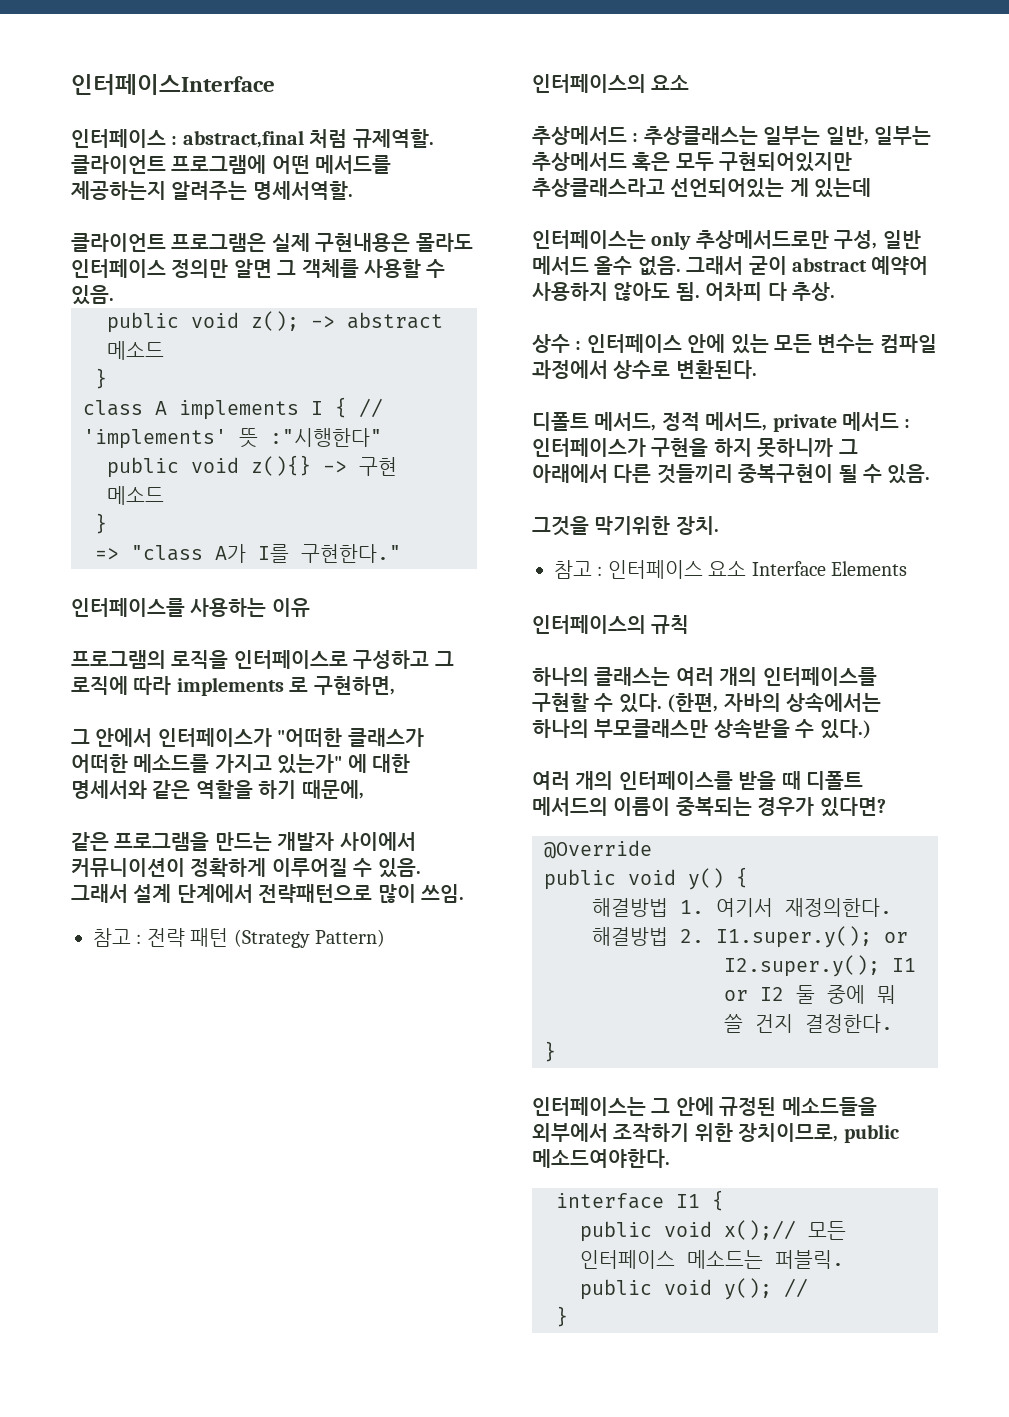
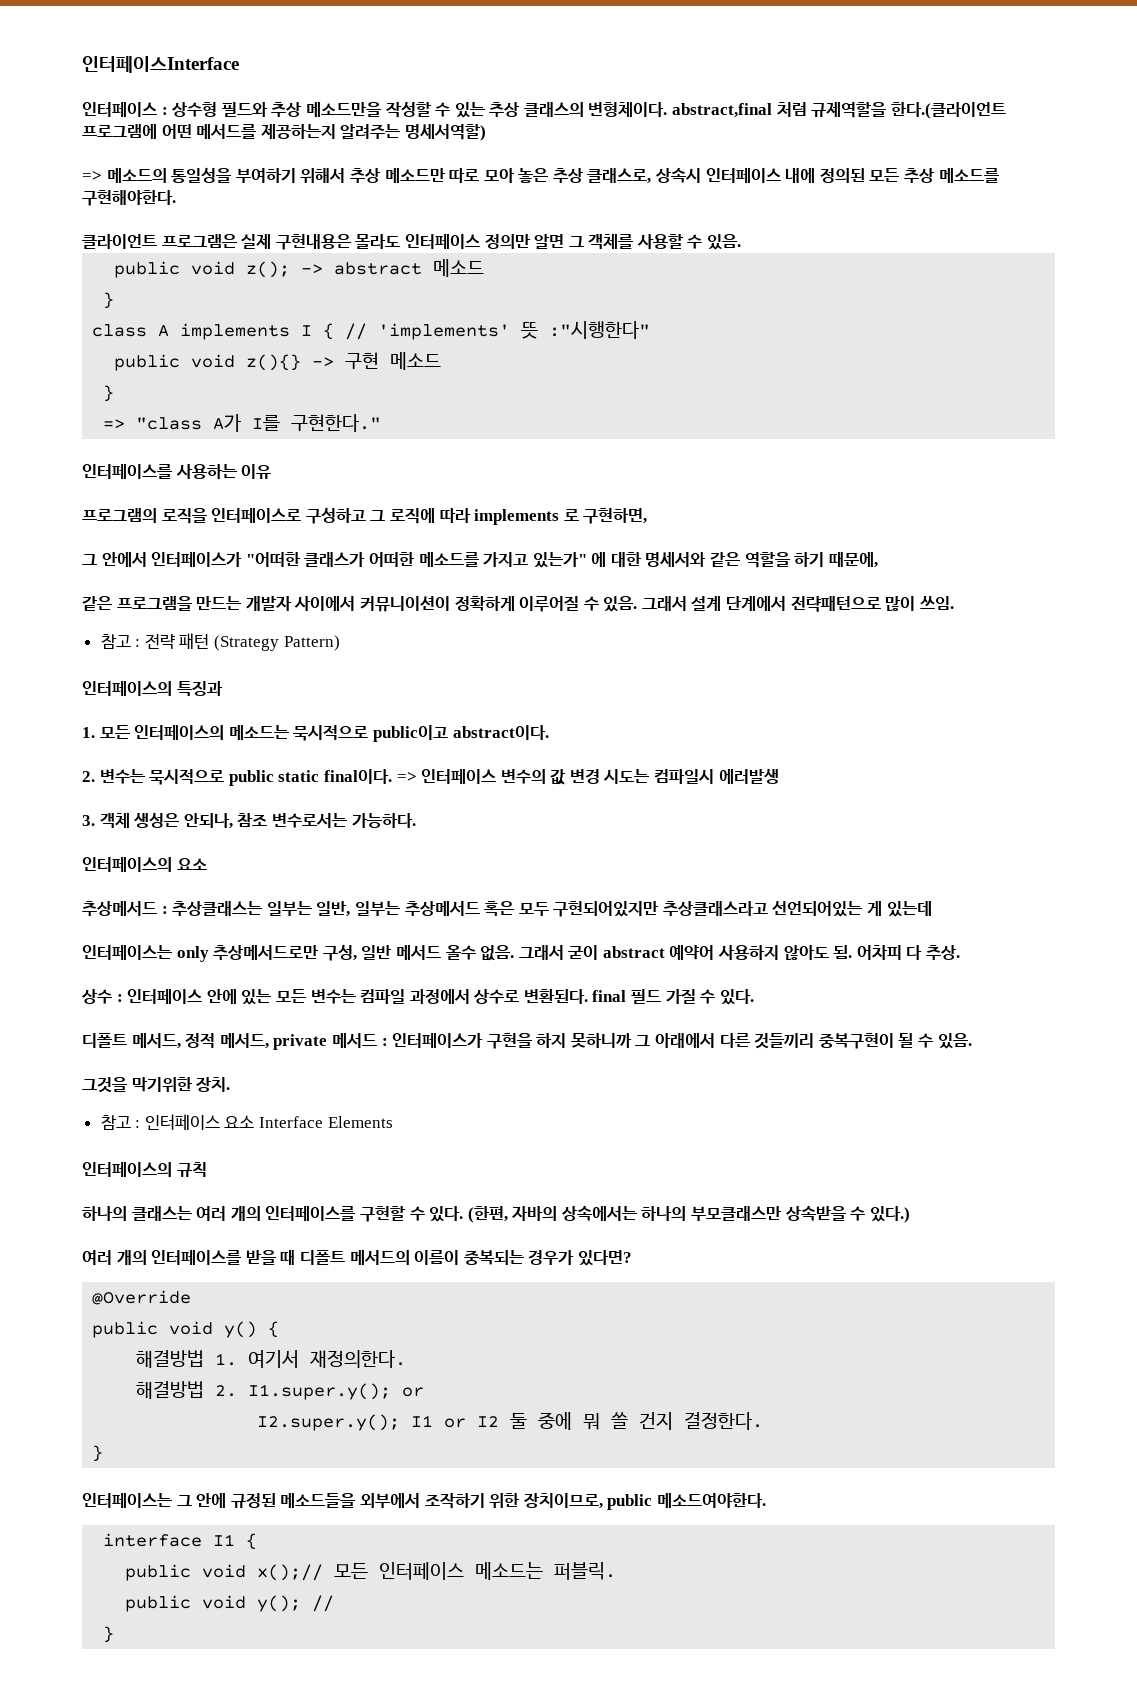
[182,129,434,148] [71,155,166,174] abstract,final 처럼 규제역할. 클라이언트 -> [171,101,1006,119] 상수형 필드와 추상 메소드만을 작성할 수 있는 추상 클래스의 변형체이다. abstract,final 처럼 규제역할을 한다.(클라이언트
[252,181,353,200] 명세서역할. -> [404,124,486,141] [82,167,1000,184] [82,190,176,206] 명세서역할) // => 메소드의 통일성을 부여하기 위해서 추상 메소드만 따로 모아 놓은 추상 클래스로, 상속시 인터페이스 내에 정의된 모든 추상 메소드를 구현해야한다.
(385, 938) none -> [82,681,223,696] [82,725,549,742] [82,768,779,786] [82,812,416,829] // 인터페이스의 특징과 // 1. 모든 인터페이스의 메소드는 묵시적으로 public이고 abstract이다. // 2. 변수는 묵시적으로 public static final이다. => 인터페이스 변수의 값 변경 시도는 컴파일시 에러발생 // 3. 객체 생성은 안되나, 참조 변수로서는 가능하다.
(757, 369) none -> [592,989,754,1005] final 필드 가질 수 있다.

